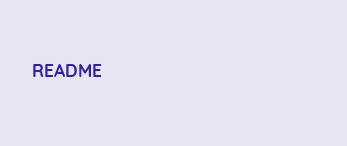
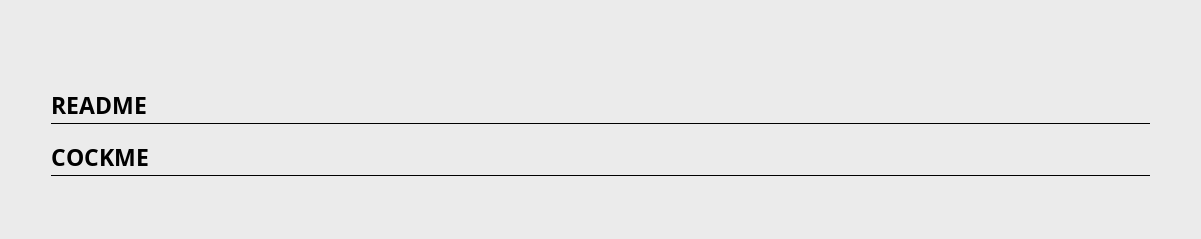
(102, 70) none -> [51,149,149,166] // COCKME

